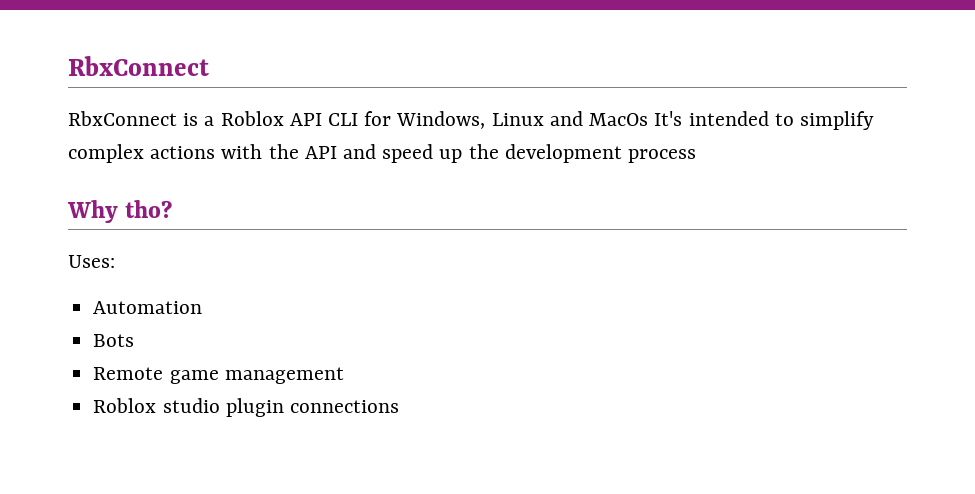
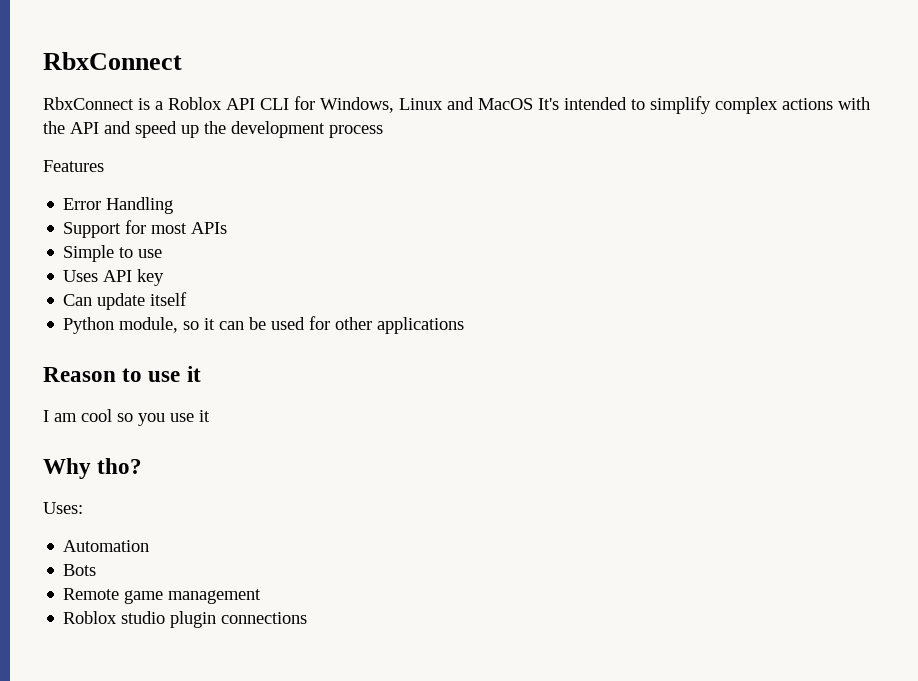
[589,113,649,126] MacOs -> [478,98,533,110] MacOS
(697, 156) none -> [43,160,104,172] [63,197,174,214] [63,220,228,238] [63,245,163,262] [63,269,165,286] [63,292,188,310] [63,316,465,334] [43,366,201,382] [43,409,210,426] // Features // Error Handling // Support for most APIs // Simple to use // Uses API key // Can update itself // Python module, so it can be used for other applications // Reason to use it // I am cool so you use it

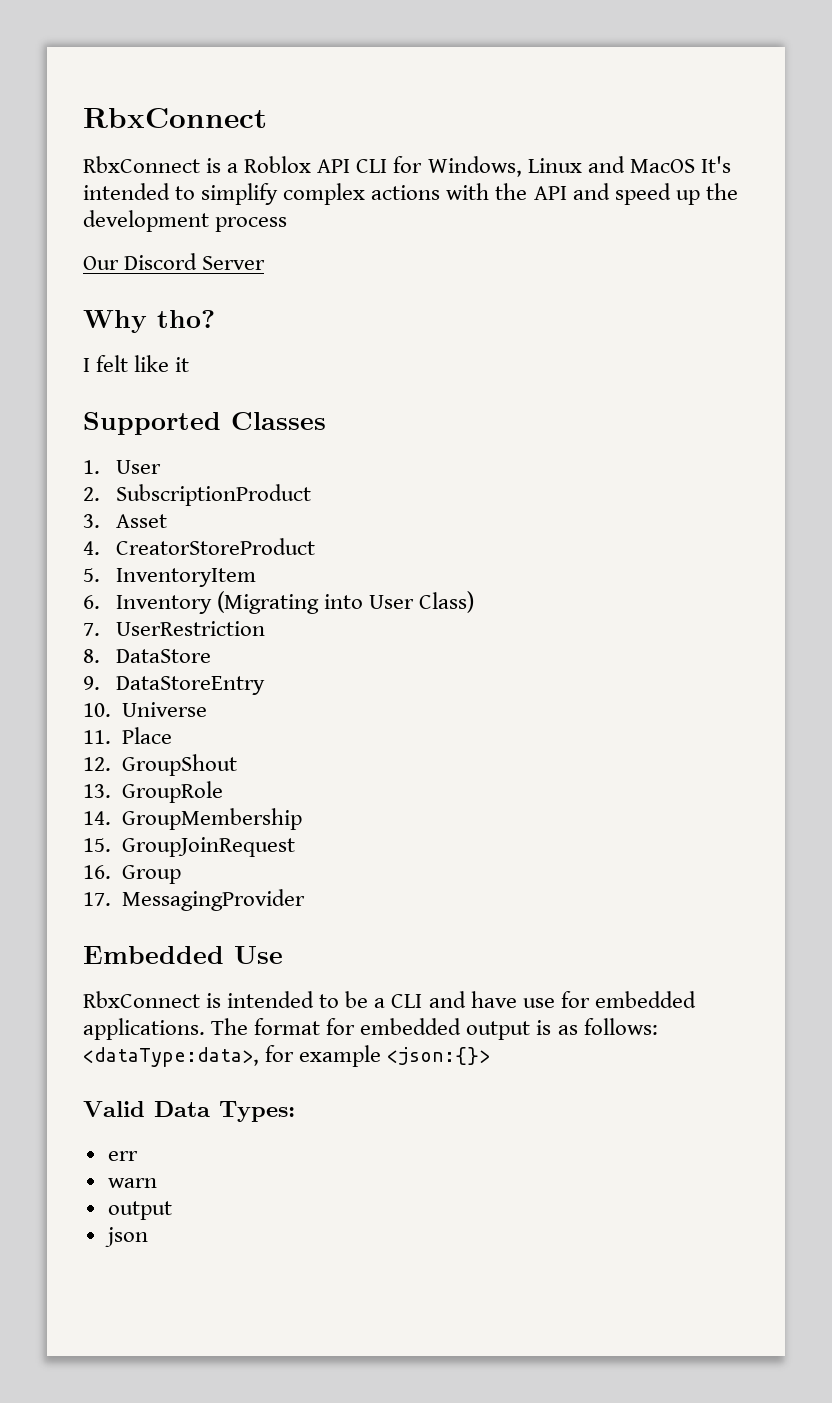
[43,160,104,172] [63,197,174,214] [63,220,228,238] [63,245,163,262] [63,269,165,286] [63,292,188,310] [63,316,465,334] [43,366,201,382] [43,409,210,426] [43,458,143,479] [43,502,83,514] [63,540,150,552] [63,564,97,576] [63,588,262,604] [63,611,308,628] Features // Error Handling // Support for most APIs // Simple to use // Uses API key // Can update itself // Python module, so it can be used for other applications // Reason to use it // I am cool so you use it // Why tho? // Uses: // Automation // Bots // Remote game management // Roblox studio plugin connections -> [83,253,266,270] [83,310,215,333] [83,355,190,372] [83,412,326,435] [83,460,161,474] [83,484,311,506] [83,514,167,528] [83,538,315,555] [83,568,256,587] [83,591,475,614] [83,621,265,636] [83,649,211,663] [83,676,265,695] [83,702,208,717] [83,727,173,744] [83,754,238,776] [83,781,224,803] [83,808,303,830] [83,837,296,857] [83,865,182,884] [83,889,306,911] [83,946,283,964] [83,991,696,1008] [83,1018,658,1040] [83,1045,491,1067] [83,1101,295,1122] [107,1151,138,1161] [107,1178,157,1188] [107,1201,172,1220] [104,1227,148,1247] Our Discord Server // Why tho? // I felt like it // Supported Classes // 1. User // 2. SubscriptionProduct // 3. Asset // 4. CreatorStoreProduct // 5. InventoryItem // 6. Inventory (Migrating into User Class) // 7. UserRestriction // 8. DataStore // 9. DataStoreEntry // 10. Universe // 11. Place // 12. GroupShout // 13. GroupRole // 14. GroupMembership // 15. GroupJoinRequest // 16. Group // 17. MessagingProvider // Embedded Use // RbxConnect is intended to be a CLI and have use for embedded applications. The format for embedded output is as follows: <dataType:data>, for example <json:{}> // Valid Data Types: // err // warn // output // json

